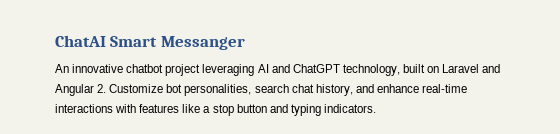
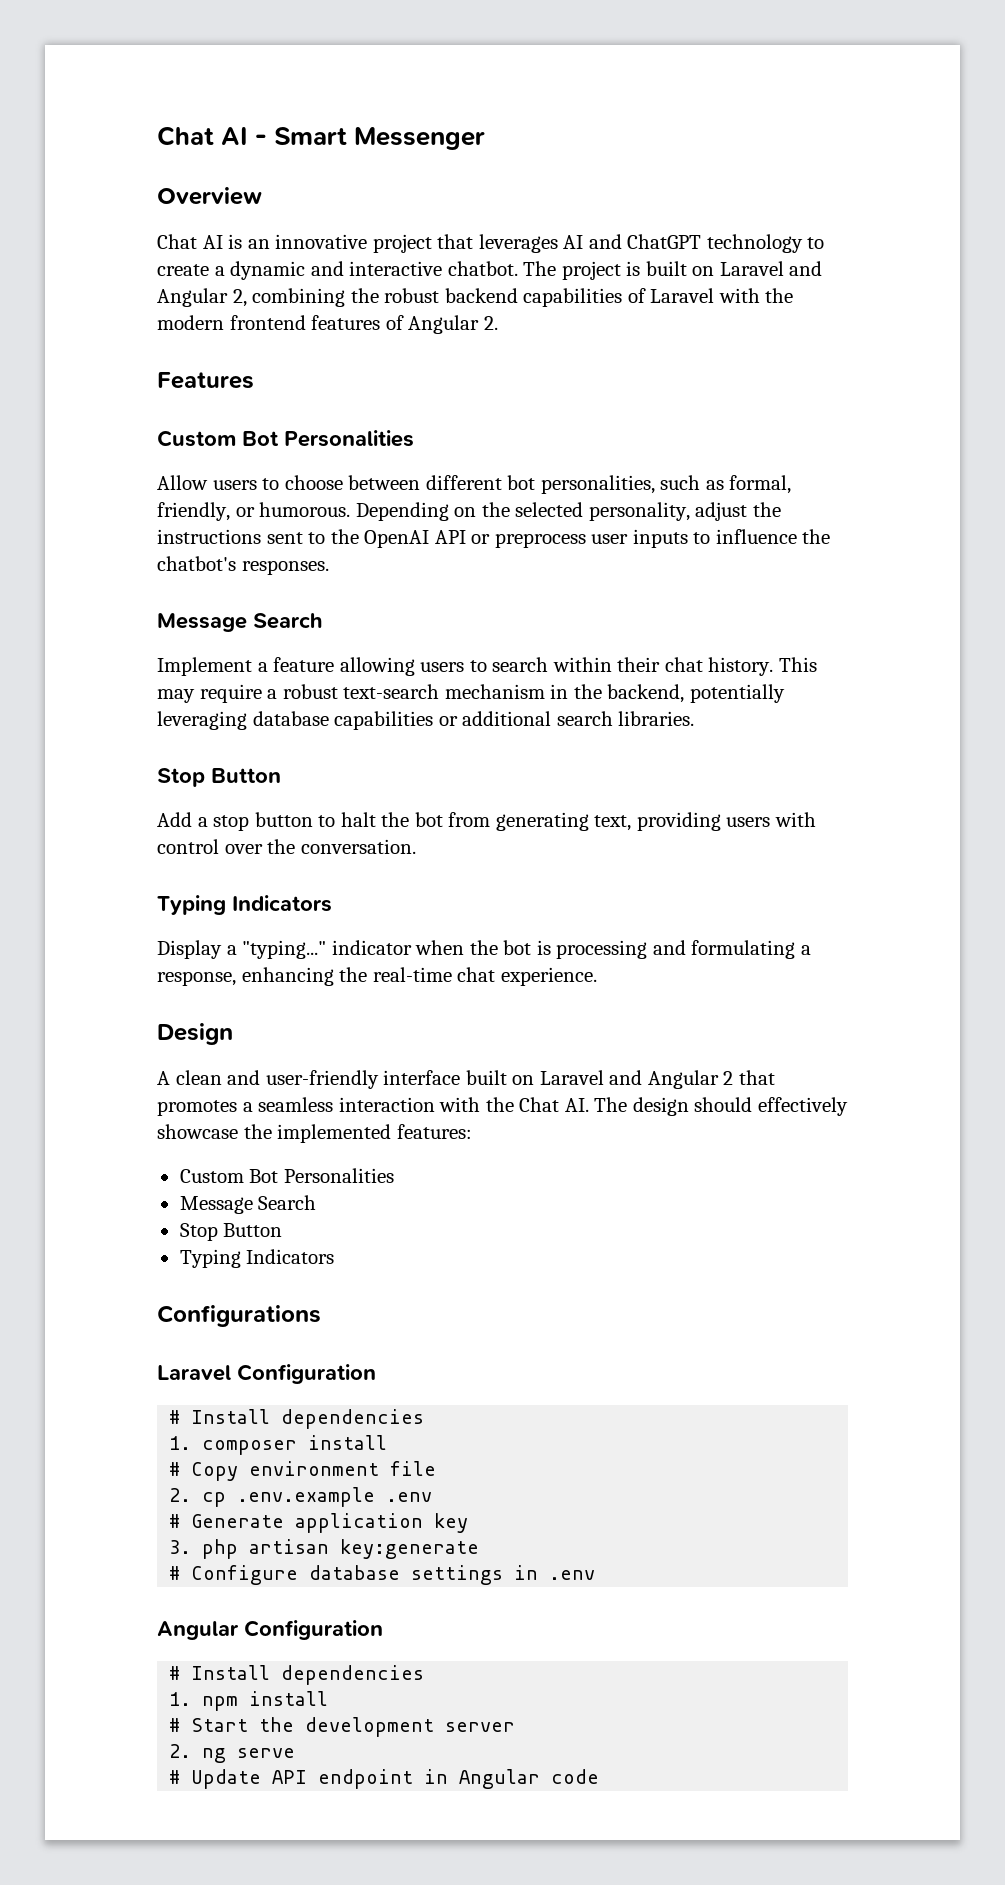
[55,35,245,50] [55,64,501,76] [55,84,468,96] [55,104,376,116] ChatAI Smart Messanger // An innovative chatbot project leveraging AI and ChatGPT technology, built on Laravel and Angular 2. Customize bot personalities, search chat history, and enhance real-time interactions with features like a stop button and typing indicators. -> [157,126,486,150] [157,187,262,205] [157,234,825,253] [157,261,823,280] [157,288,794,307] [157,315,498,334] [157,372,254,389] [157,430,414,447] [157,475,792,494] [157,502,781,521] [157,529,831,548] [157,556,329,575] [157,613,322,632] [157,657,817,676] [157,684,785,703] [157,711,695,730] [157,768,281,787] [157,812,816,831] [157,839,416,854] [157,895,332,915] [157,940,811,959] [157,967,597,986] [157,1023,233,1045] [157,1070,775,1089] [157,1097,848,1116] [157,1124,472,1143] [179,1168,394,1183] [179,1195,317,1214] [179,1223,283,1241] [179,1249,335,1268] [157,1305,321,1327] [157,1364,376,1384] [169,1409,425,1429] [169,1435,388,1455] [169,1461,437,1481] [169,1487,433,1507] [169,1513,469,1533] [169,1539,480,1559] [169,1565,596,1585] [157,1620,383,1640] [169,1665,425,1685] [169,1691,329,1711] [169,1717,516,1737] [169,1744,296,1763] [169,1769,600,1789] Chat AI - Smart Messenger // Overview // Chat AI is an innovative project that leverages AI and ChatGPT technology to create a dynamic and interactive chatbot. The project is built on Laravel and Angular 2, combining the robust backend capabilities of Laravel with the modern frontend features of Angular 2. // Features // Custom Bot Personalities // Allow users to choose between different bot personalities, such as formal, friendly, or humorous. Depending on the selected personality, adjust the instructions sent to the OpenAI API or preprocess user inputs to influence the chatbot's responses. // Message Search // Implement a feature allowing users to search within their chat history. This may require a robust text-search mechanism in the backend, potentially leveraging database capabilities or additional search libraries. // Stop Button // Add a stop button to halt the bot from generating text, providing users with control over the conversation. // Typing Indicators // Display a "typing..." indicator when the bot is processing and formulating a response, enhancing the real-time chat experience. // Design // A clean and user-friendly interface built on Laravel and Angular 2 that promotes a seamless interaction with the Chat AI. The design should effectively showcase the implemented features: // Custom Bot Personalities // Message Search // Stop Button // Typing Indicators // Configurations // Laravel Configuration // # Install dependencies // 1. composer install // # Copy environment file // 2. cp .env.example .env // # Generate application key // 3. php artisan key:generate // # Configure database settings in .env // Angular Configuration // # Install dependencies // 1. npm install // # Start the development server // 2. ng serve // # Update API endpoint in Angular code

